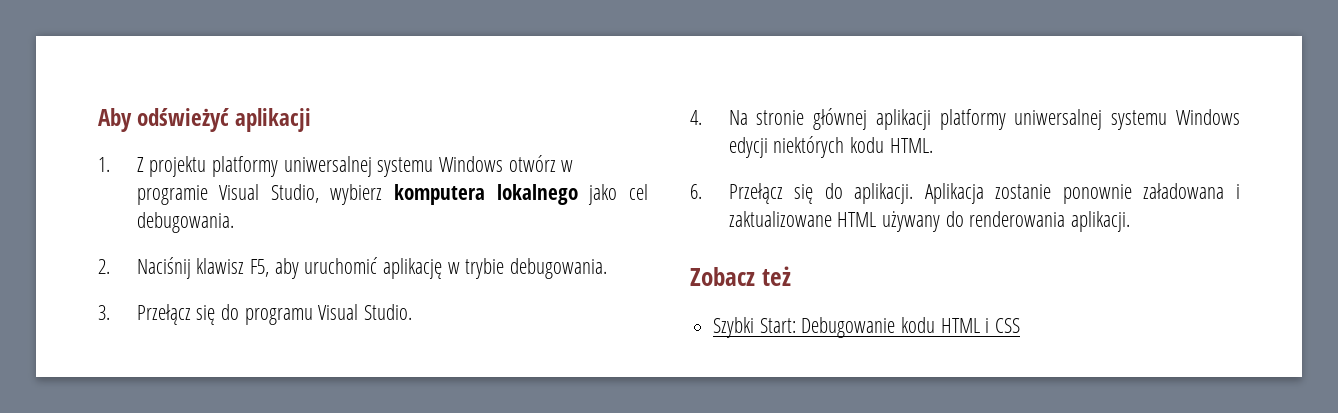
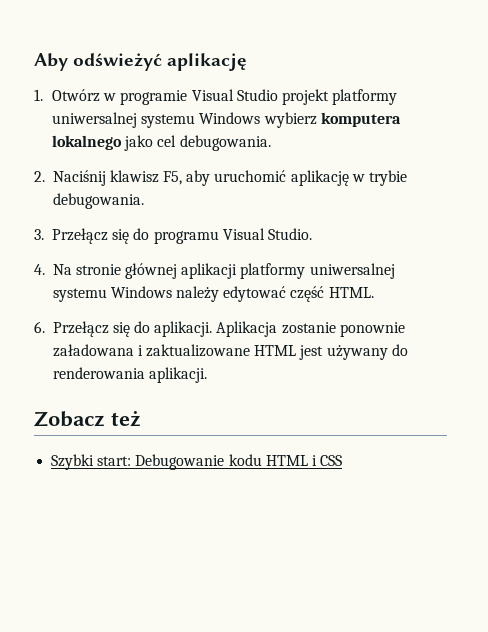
[235,108,312,132] aplikacji -> [167,53,248,71] aplikację
[136,155,574,177] [136,184,319,205] Z projektu platformy uniwersalnej systemu Windows otwórz w programie Visual Studio, -> [52,89,398,105] [52,112,261,128] Otwórz w programie Visual Studio projekt platformy uniwersalnej systemu Windows
[728,136,884,158] edycji niektórych kodu -> [176,286,325,302] należy edytować część
(877, 219) none -> [299,345,324,360] jest
[759,318,796,333] Start: -> [97,456,132,466] start:

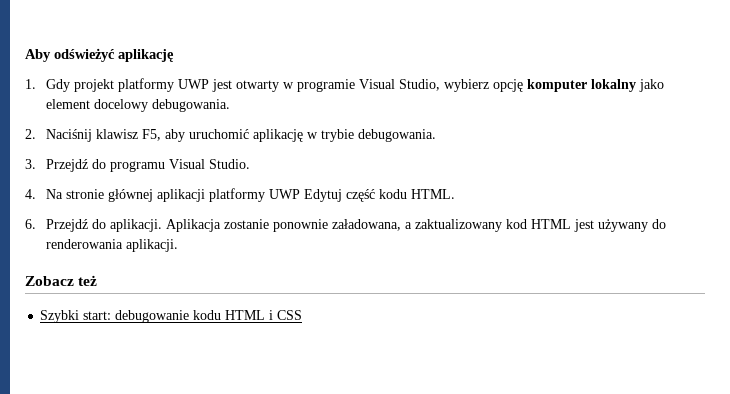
[52,89,398,105] [52,112,401,128] [52,135,177,151] Otwórz w programie Visual Studio projekt platformy uniwersalnej systemu Windows wybierz komputera lokalnego jako cel -> [45,78,664,92] [45,99,148,112] Gdy projekt platformy UWP jest otwarty w programie Visual Studio, wybierz opcję komputer lokalny jako element docelowy
[52,228,130,244] Przełącz się -> [45,159,88,172] Przejdź
[309,263,395,279] [52,286,325,302] uniwersalnej systemu Windows należy edytować część -> [268,189,407,202] UWP Edytuj część kodu
[52,321,130,337] Przełącz się -> [45,219,88,232] Przejdź
[52,344,251,357] załadowana i zaktualizowane -> [331,219,527,232] załadowana, a zaktualizowany kod
[135,454,225,470] Debugowanie -> [115,310,190,323] debugowanie

